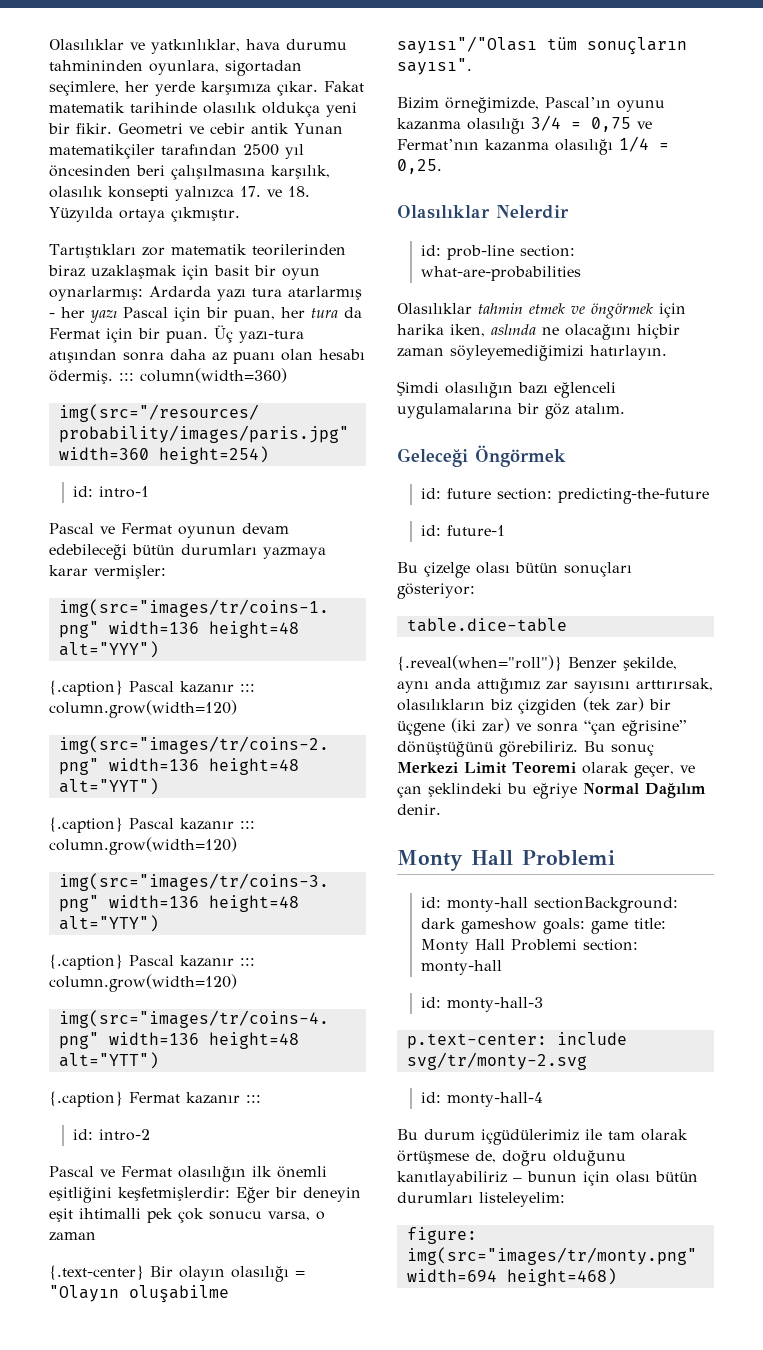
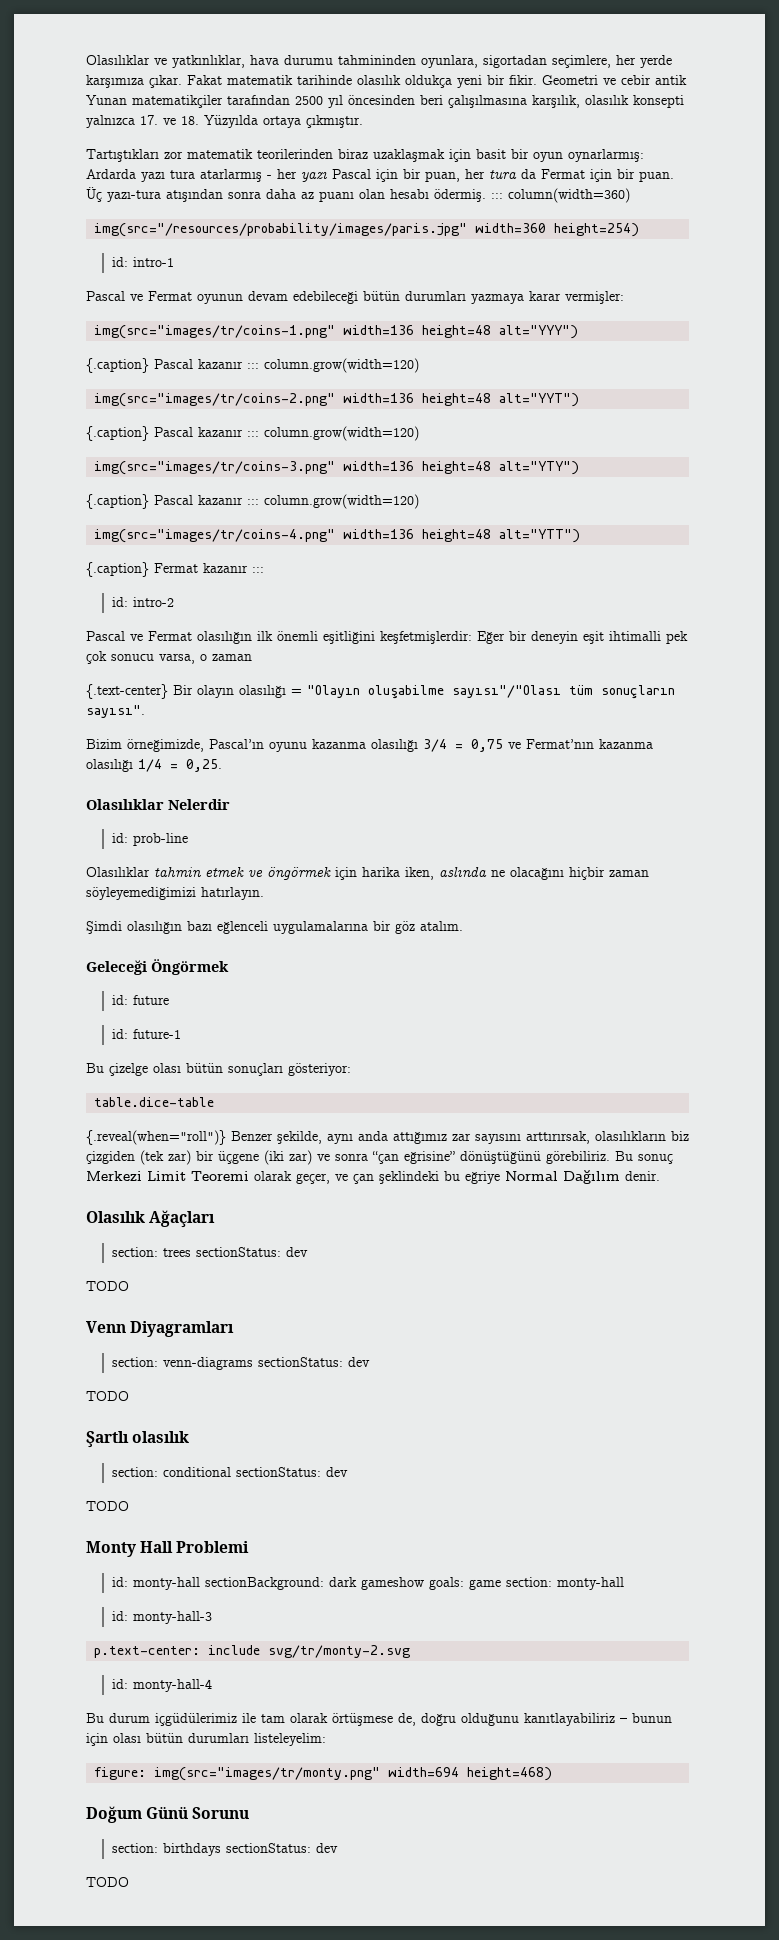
[519,245,575,257] [420,266,581,281] section: what-are-probabilities -> (189, 839) none
[496,488,709,504] section: predicting-the-future -> (170, 1000) none
(441, 809) none -> [86,1210,216,1228] [112,1247,309,1257] [86,1281,129,1291] [86,1321,235,1337] [112,1357,371,1370] [86,1391,129,1401] [86,1431,190,1448] [112,1467,349,1477] [86,1501,129,1511] // Olasılık Ağaçları // section: trees sectionStatus: dev // TODO // Venn Diyagramları // section: venn-diagrams sectionStatus: dev // TODO // Şartlı olasılık // section: conditional sectionStatus: dev // TODO
[633,918,666,929] [420,939,577,954] title: Monty Hall Problemi -> (502, 1584) none
(617, 1277) none -> [86,1806,250,1823] [112,1843,339,1856] [86,1877,129,1887] // Doğum Günü Sorunu // section: birthdays sectionStatus: dev // TODO

